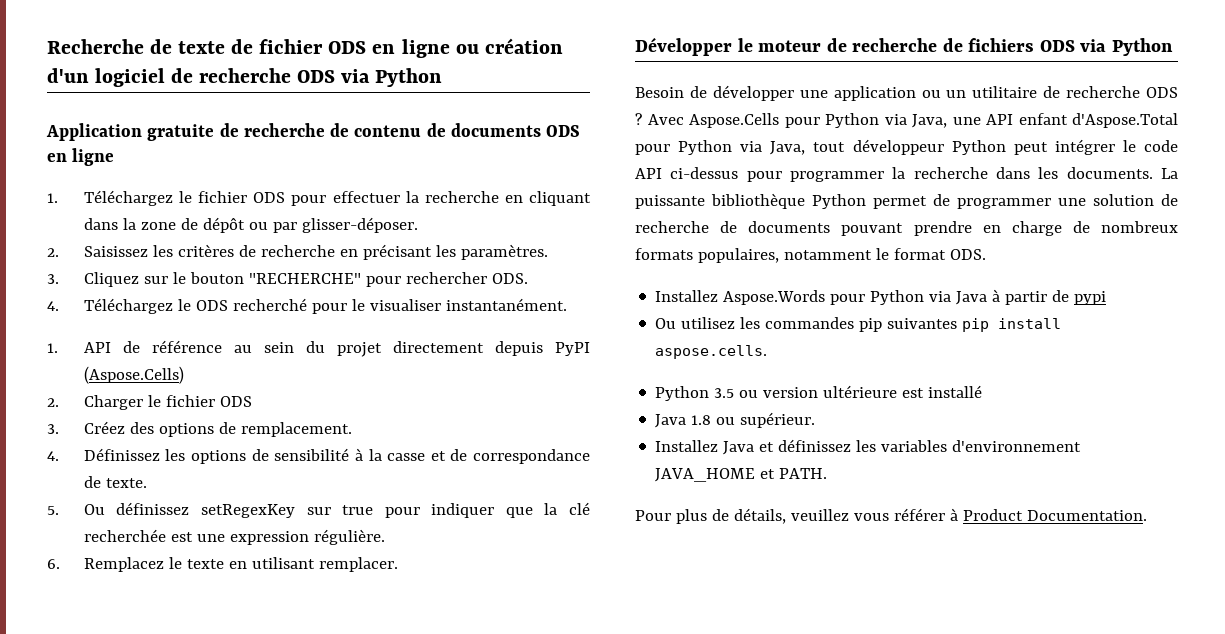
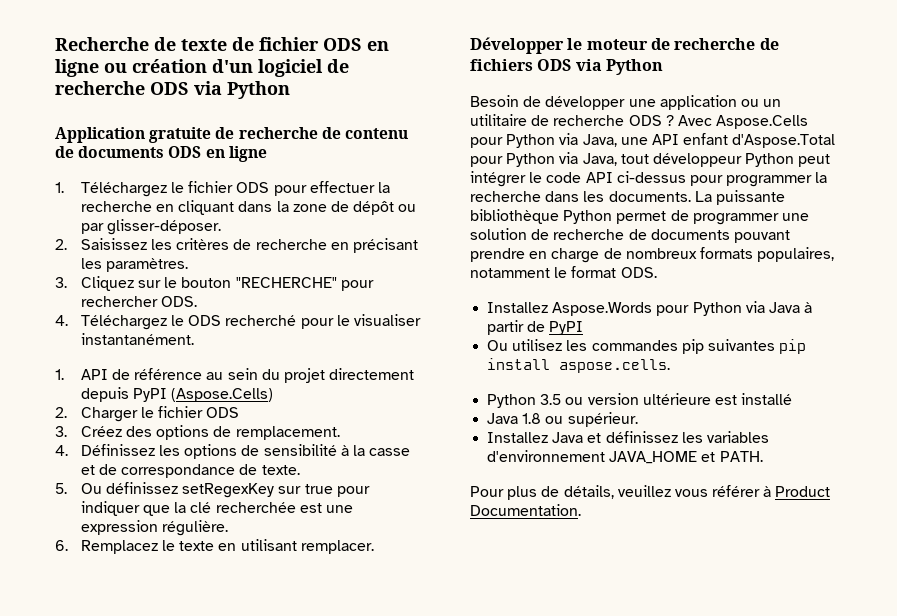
[1074,291,1107,305] pypi -> [549,321,584,335] PyPI

